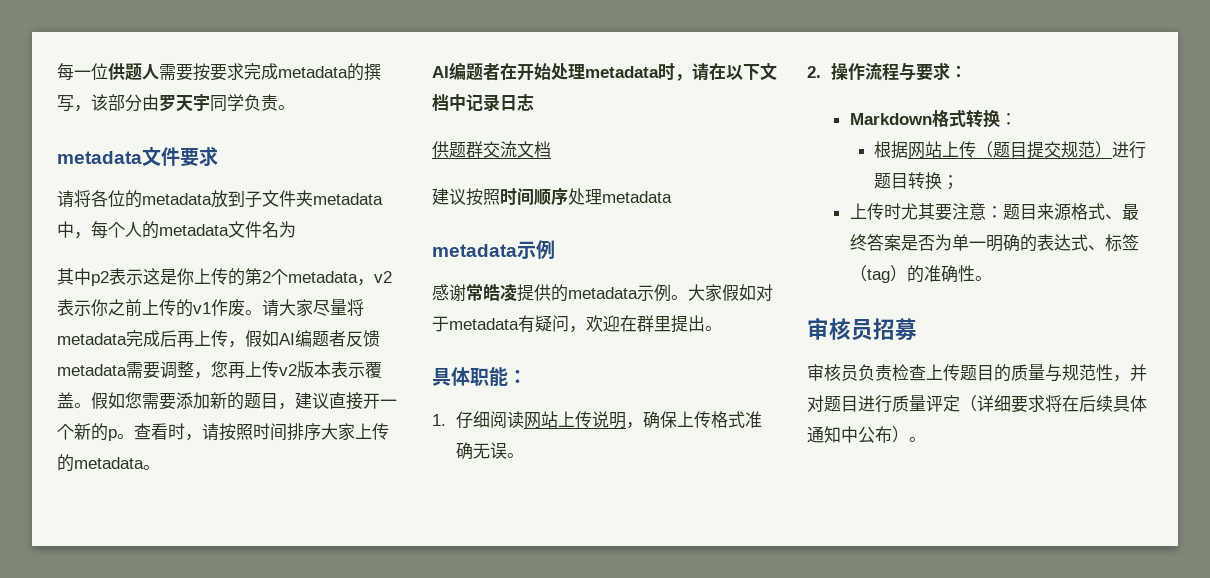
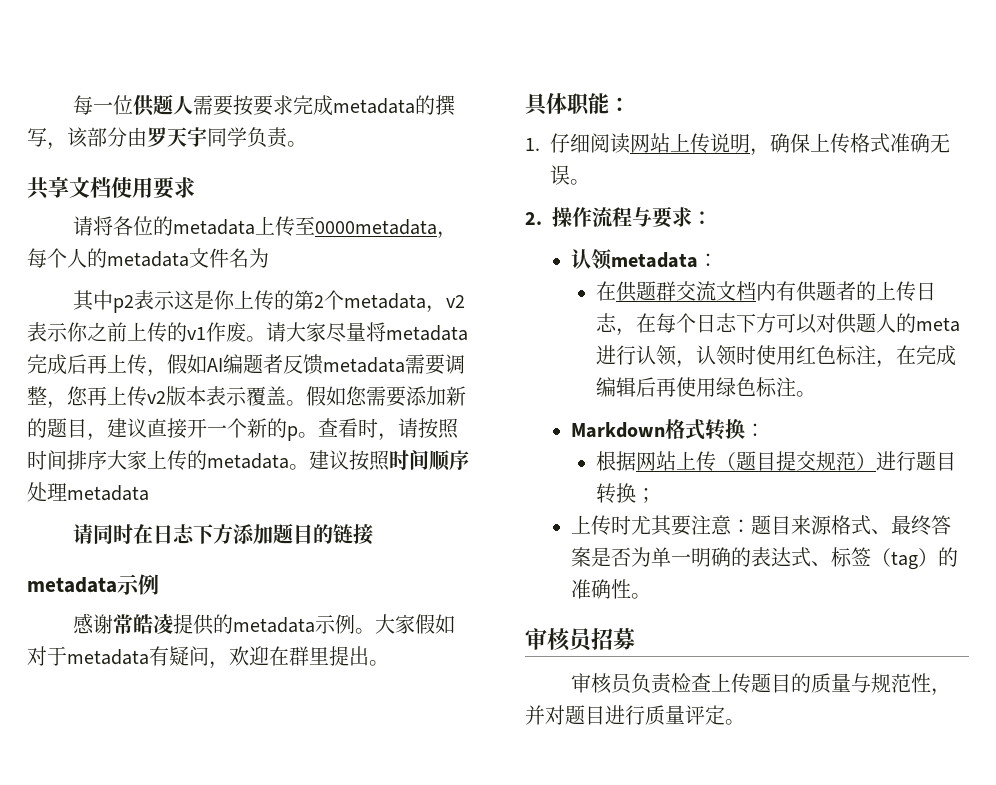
[57,147,180,166] metadata文件 -> [27,176,153,200] 共享文档使用
[211,190,383,208] [57,221,74,238] 放到子文件夹metadata中 -> [254,216,437,236] 上传至0000metadata
[432,62,777,81] [432,94,534,112] [432,141,551,158] // AI编题者在开始处理metadata时，请在以下文档中记录日志 // 供题群交流文档 // -> (309, 467) none
(672, 197) none -> [72,523,373,545] // 请同时在日志下方添加题目的链接
(968, 71) none -> [571,249,719,270] [595,281,936,302] [595,313,960,336] [595,345,956,368] [595,377,816,397] // 认领metadata： // 在供题群交流文档内有供题者的上传日志，在每个日志下方可以对供题人的meta进行认领，认领时使用红色标注，在完成编辑后再使用绿色标注。
[960,395,1147,413] [807,426,909,443] （详细要求将在后续具体通知中公布） -> (725, 715) none

